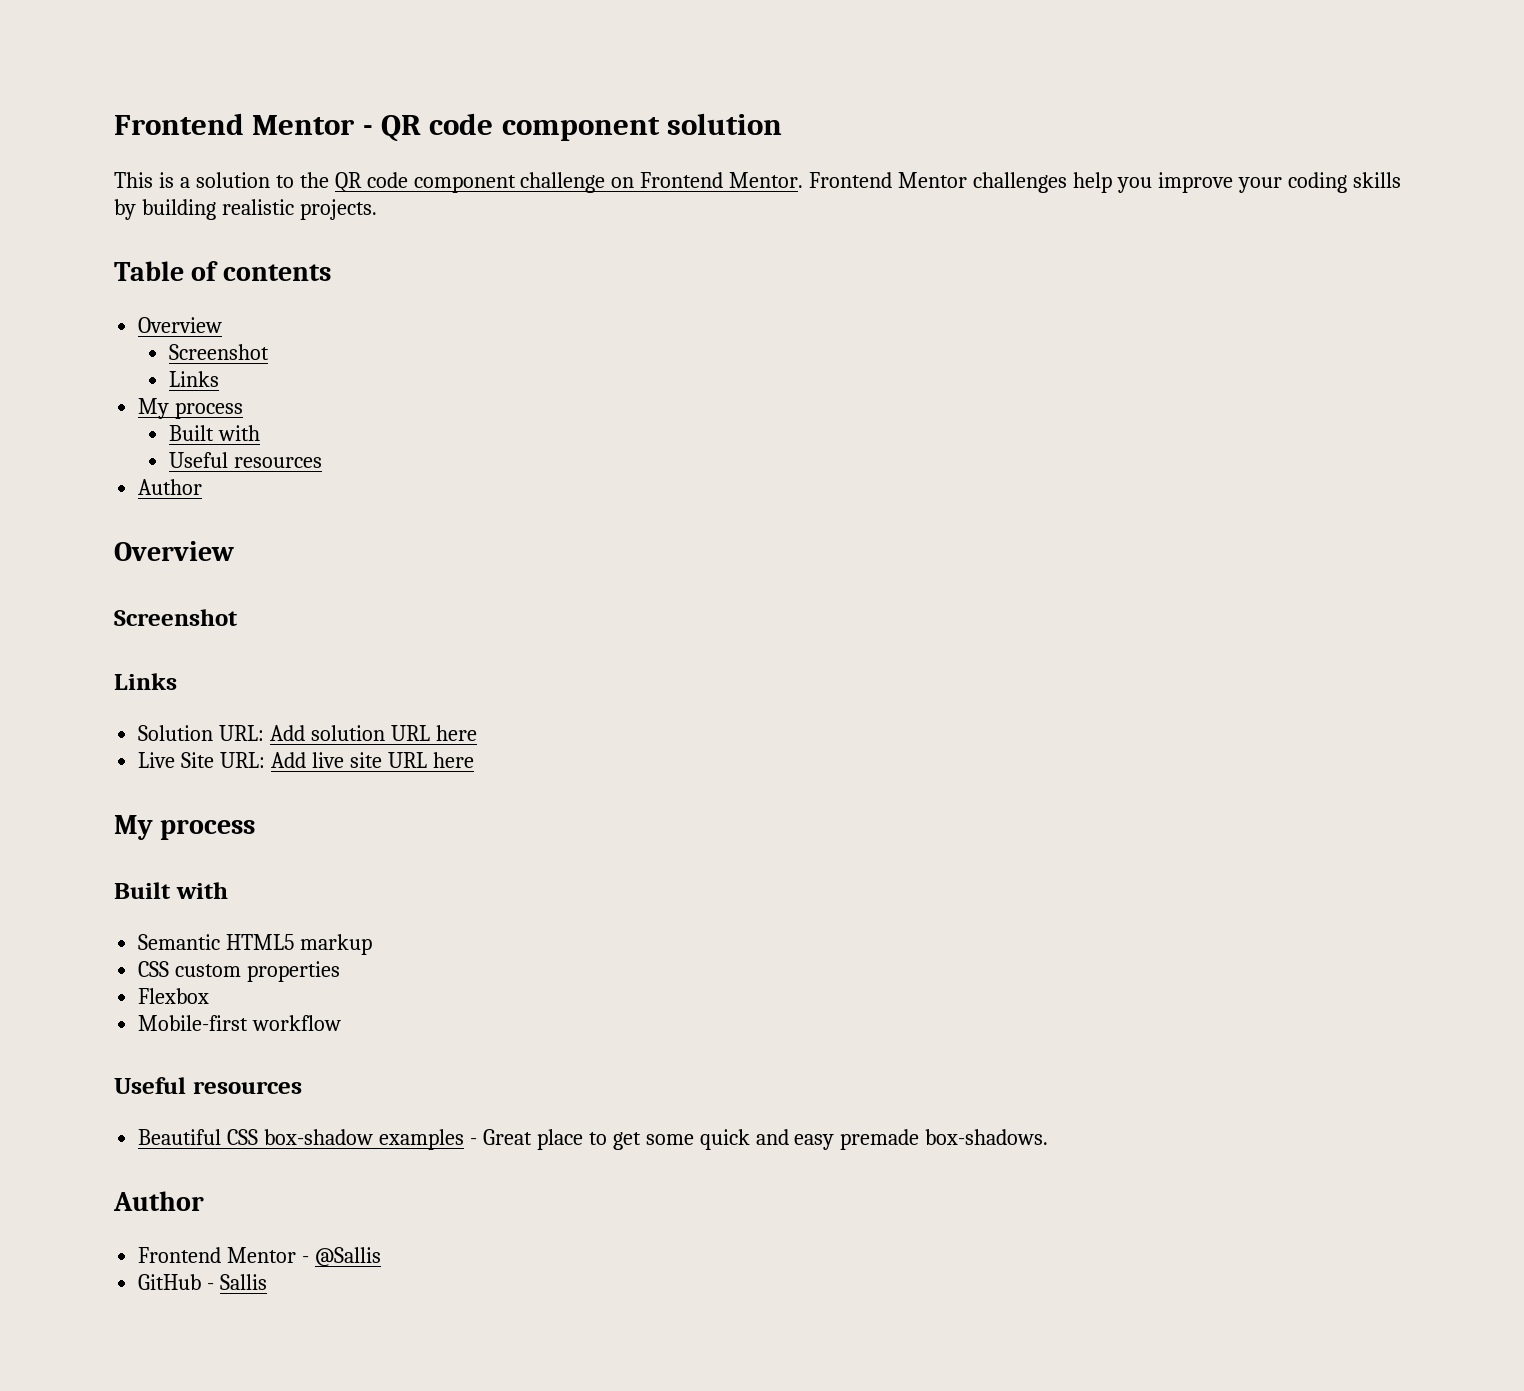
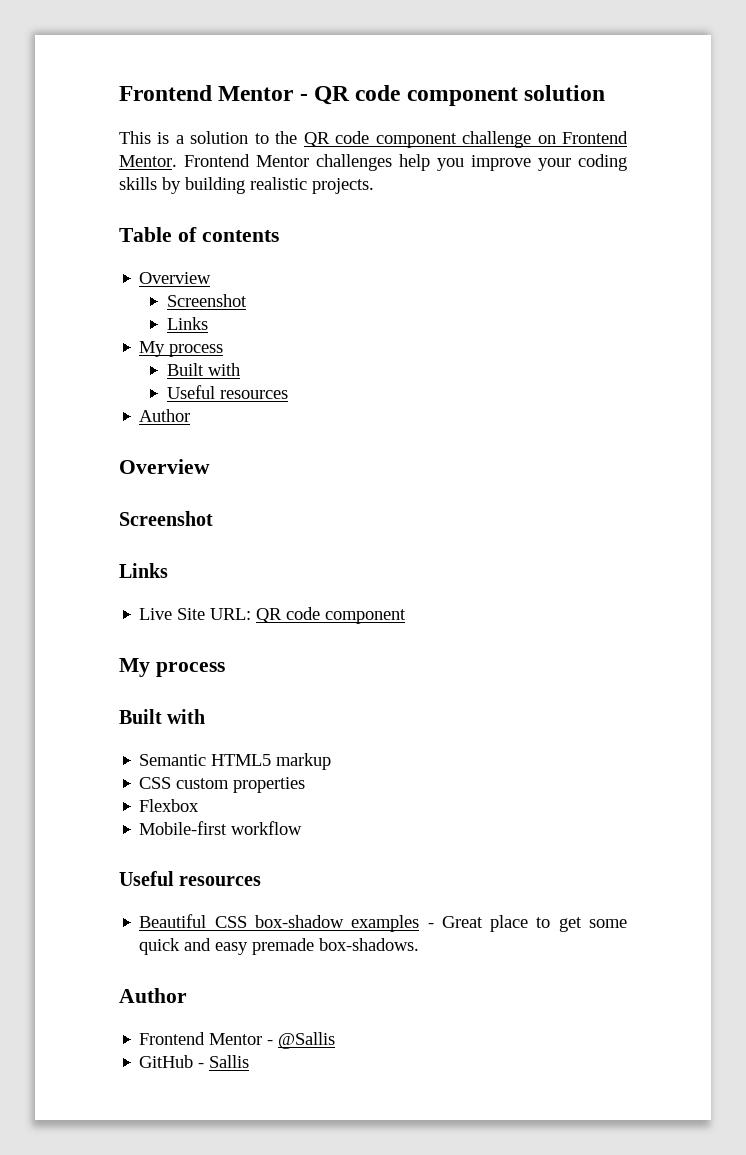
[138,725,477,741] [138,752,474,768] Solution URL: Add solution URL here // Live Site URL: Add live site URL here -> [139,607,407,624] Live Site URL: QR code component

